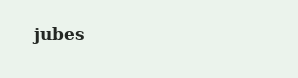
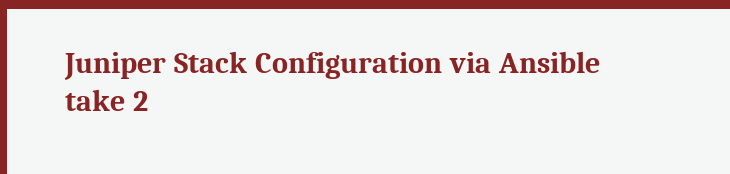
[32,27,85,44] jubes -> [64,51,600,80] [65,89,148,111] Juniper Stack Configuration via Ansible take 2

